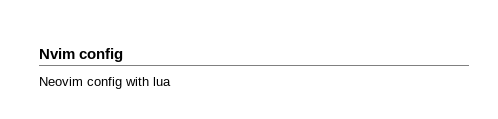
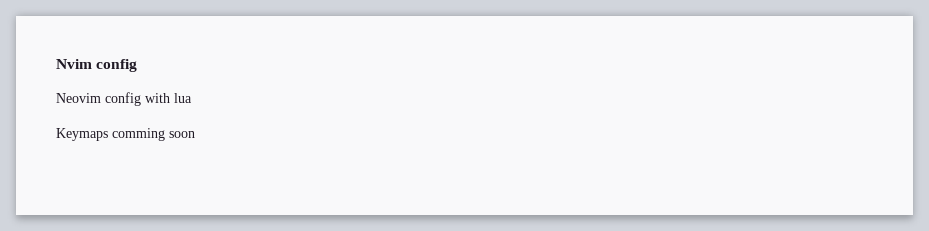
(171, 81) none -> [56,128,195,141] // Keymaps comming soon

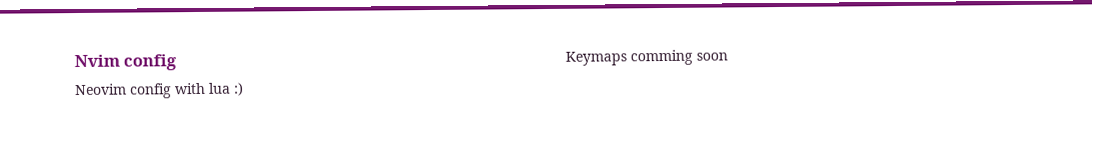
(192, 98) none -> [233,82,244,96] :)

